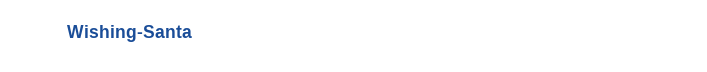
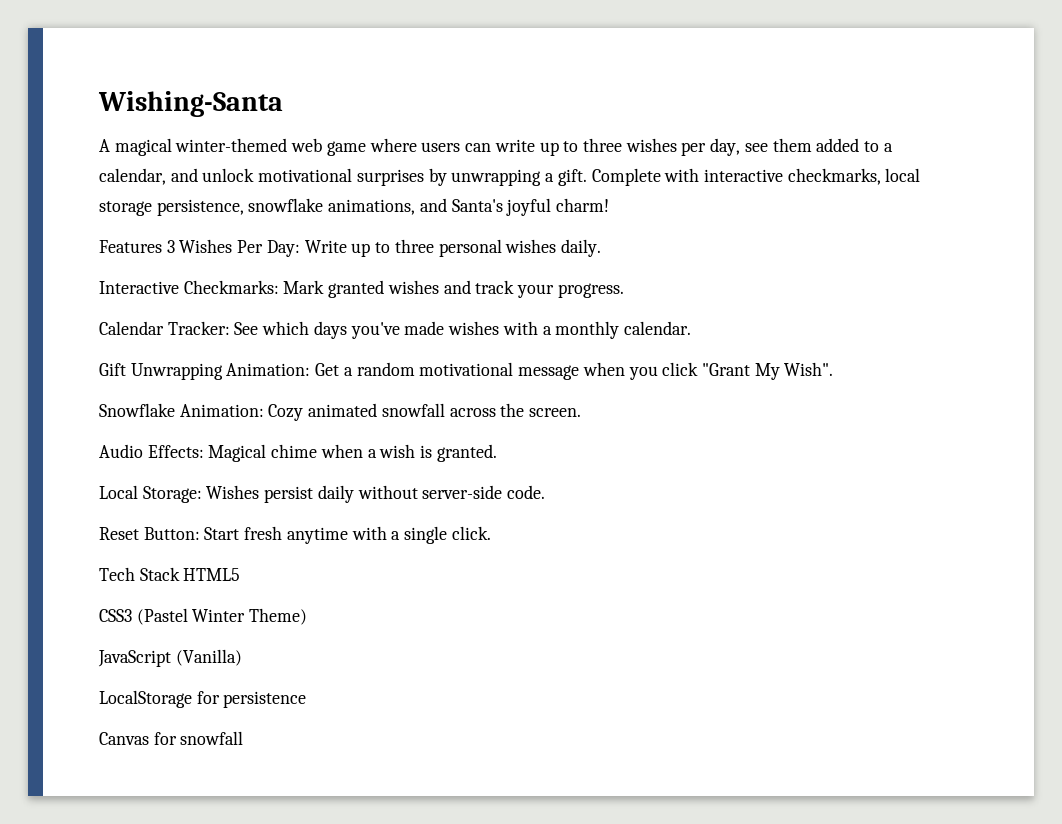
(192, 33) none -> [99,138,893,156] [99,168,921,186] [99,198,610,216] [99,239,601,257] [99,280,624,298] [99,321,691,339] [99,362,834,380] [99,403,582,421] [99,444,497,462] [99,485,546,503] [99,526,491,544] [99,567,241,581] [99,608,308,625] [98,649,242,667] [99,690,307,708] [99,731,244,745] // A magical winter-themed web game where users can write up to three wishes per day, see them added to a calendar, and unlock motivational surprises by unwrapping a gift. Complete with interactive checkmarks, local storage persistence, snowflake animations, and Santa's joyful charm! // Features 3 Wishes Per Day: Write up to three personal wishes daily. // Interactive Checkmarks: Mark granted wishes and track your progress. // Calendar Tracker: See which days you've made wishes with a monthly calendar. // Gift Unwrapping Animation: Get a random motivational message when you click "Grant My Wish". // Snowflake Animation: Cozy animated snowfall across the screen. // Audio Effects: Magical chime when a wish is granted. // Local Storage: Wishes persist daily without server-side code. // Reset Button: Start fresh anytime with a single click. // Tech Stack HTML5 // CSS3 (Pastel Winter Theme) // JavaScript (Vanilla) // LocalStorage for persistence // Canvas for snowfall

